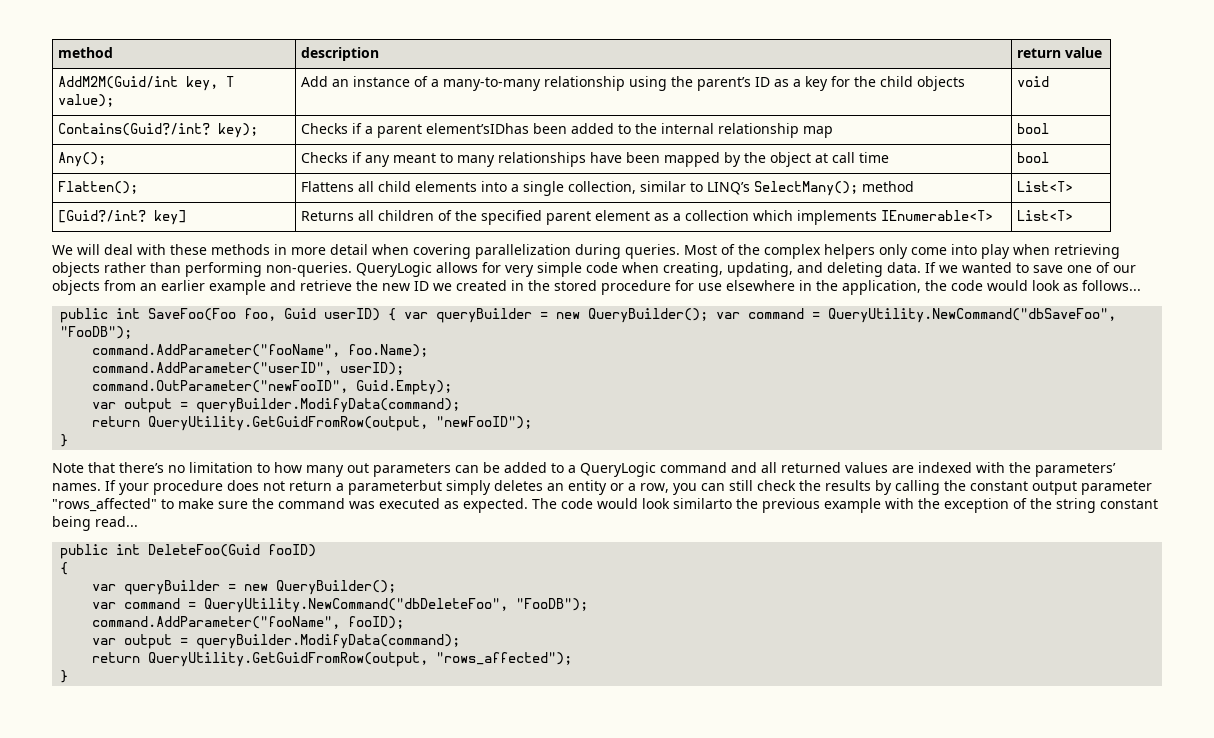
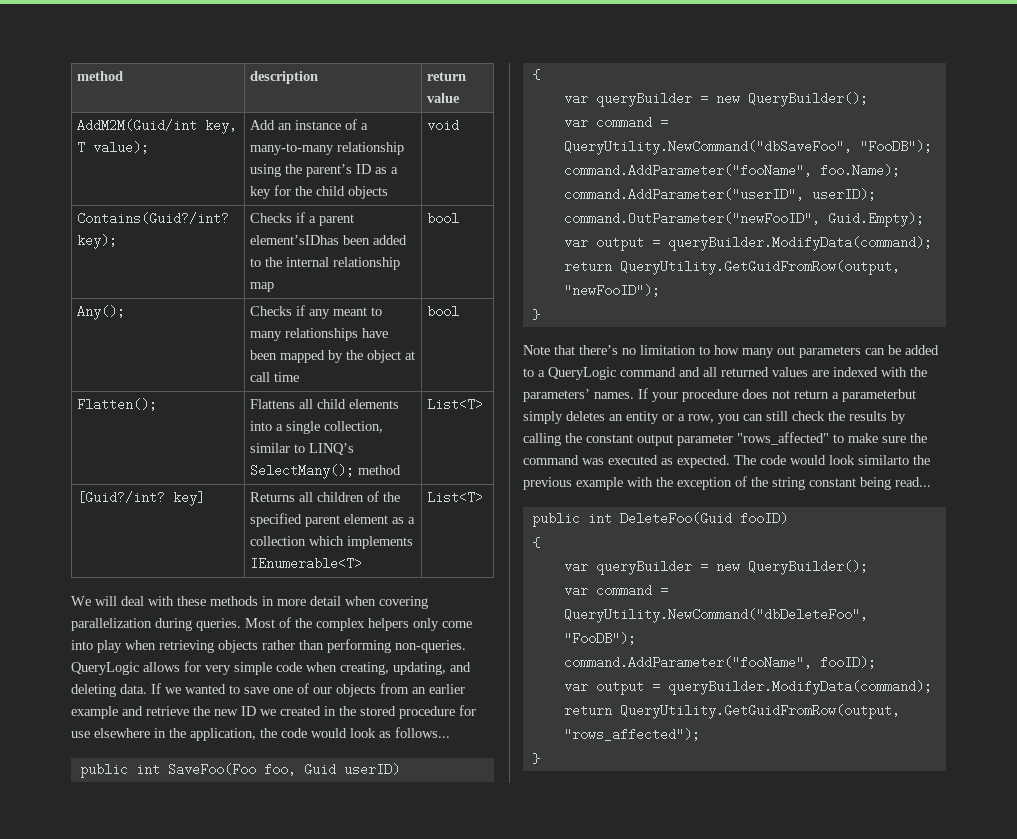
[388,308,709,323] { var queryBuilder = new QueryBuilder(); -> [531,69,540,80] [563,92,868,107] // { // var queryBuilder = new QueryBuilder(); //

